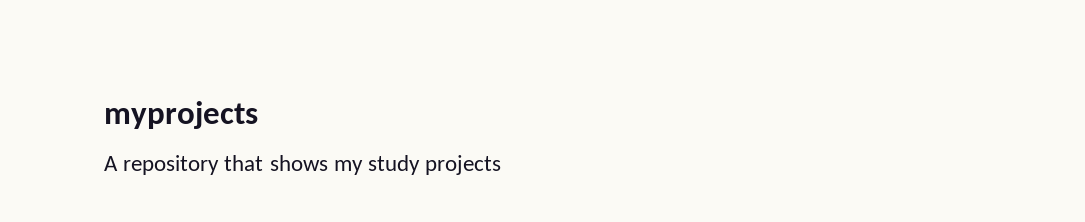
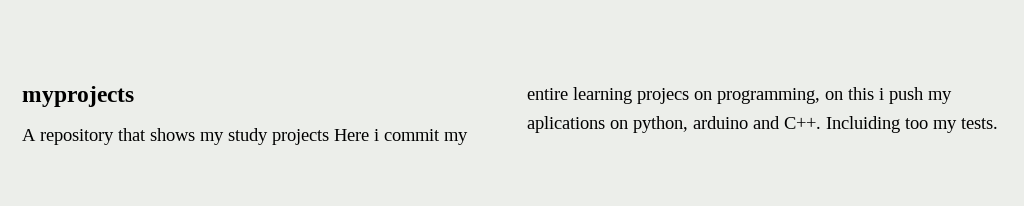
(502, 165) none -> [334,129,468,145] [527,87,952,104] [527,116,998,133] Here i commit my entire learning projecs on programming, on this i push my aplications on python, arduino and C++. Incluiding too my tests.

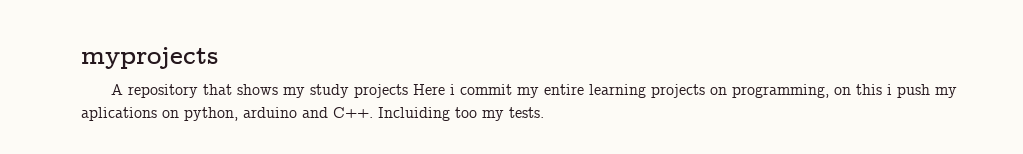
[637,88,689,104] projecs -> [650,84,705,98] projects

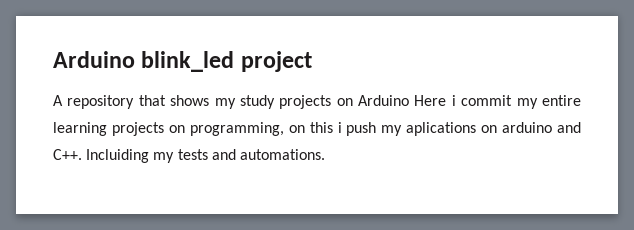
[81,47,218,69] myprojects -> [53,51,312,72] Arduino blink_led project
(408, 91) none -> [336,95,410,106] on Arduino
[184,107,238,121] python, -> (498, 129) none
[455,107,544,121] too my tests. -> [153,149,325,163] my tests and automations.

